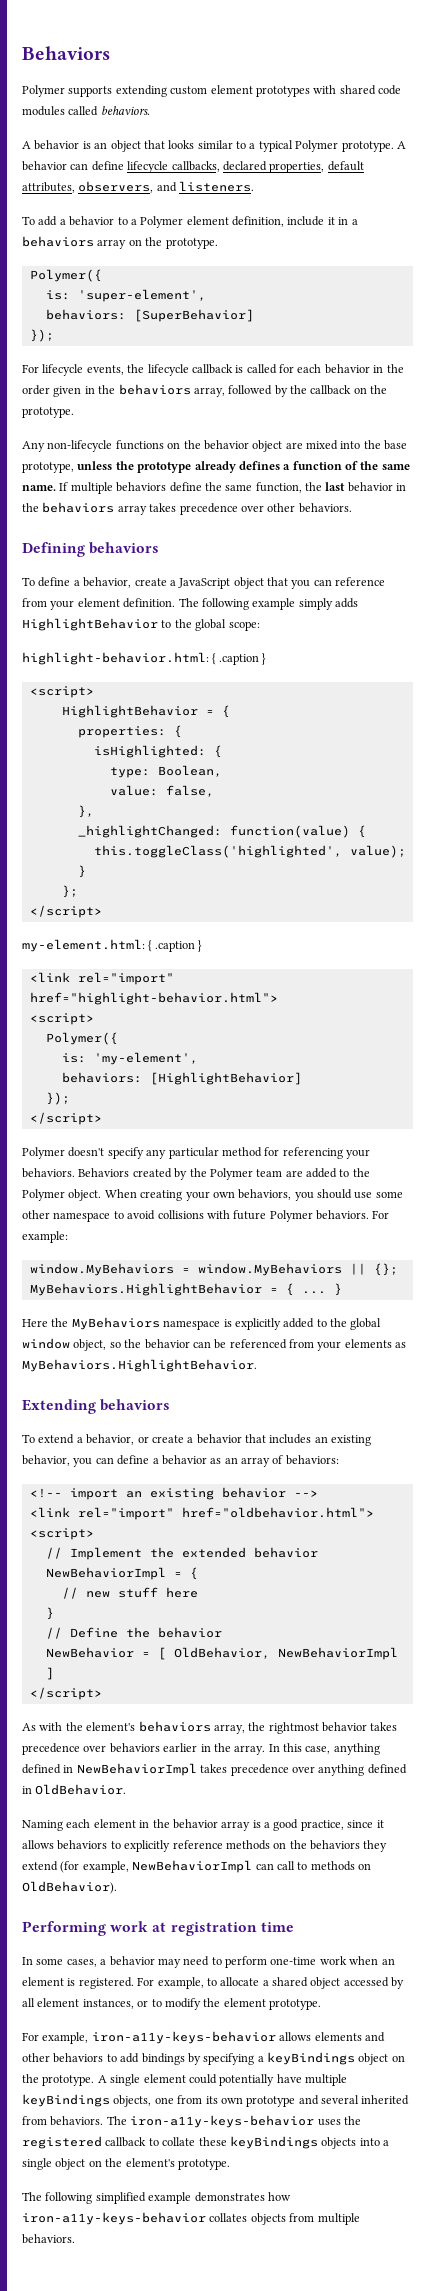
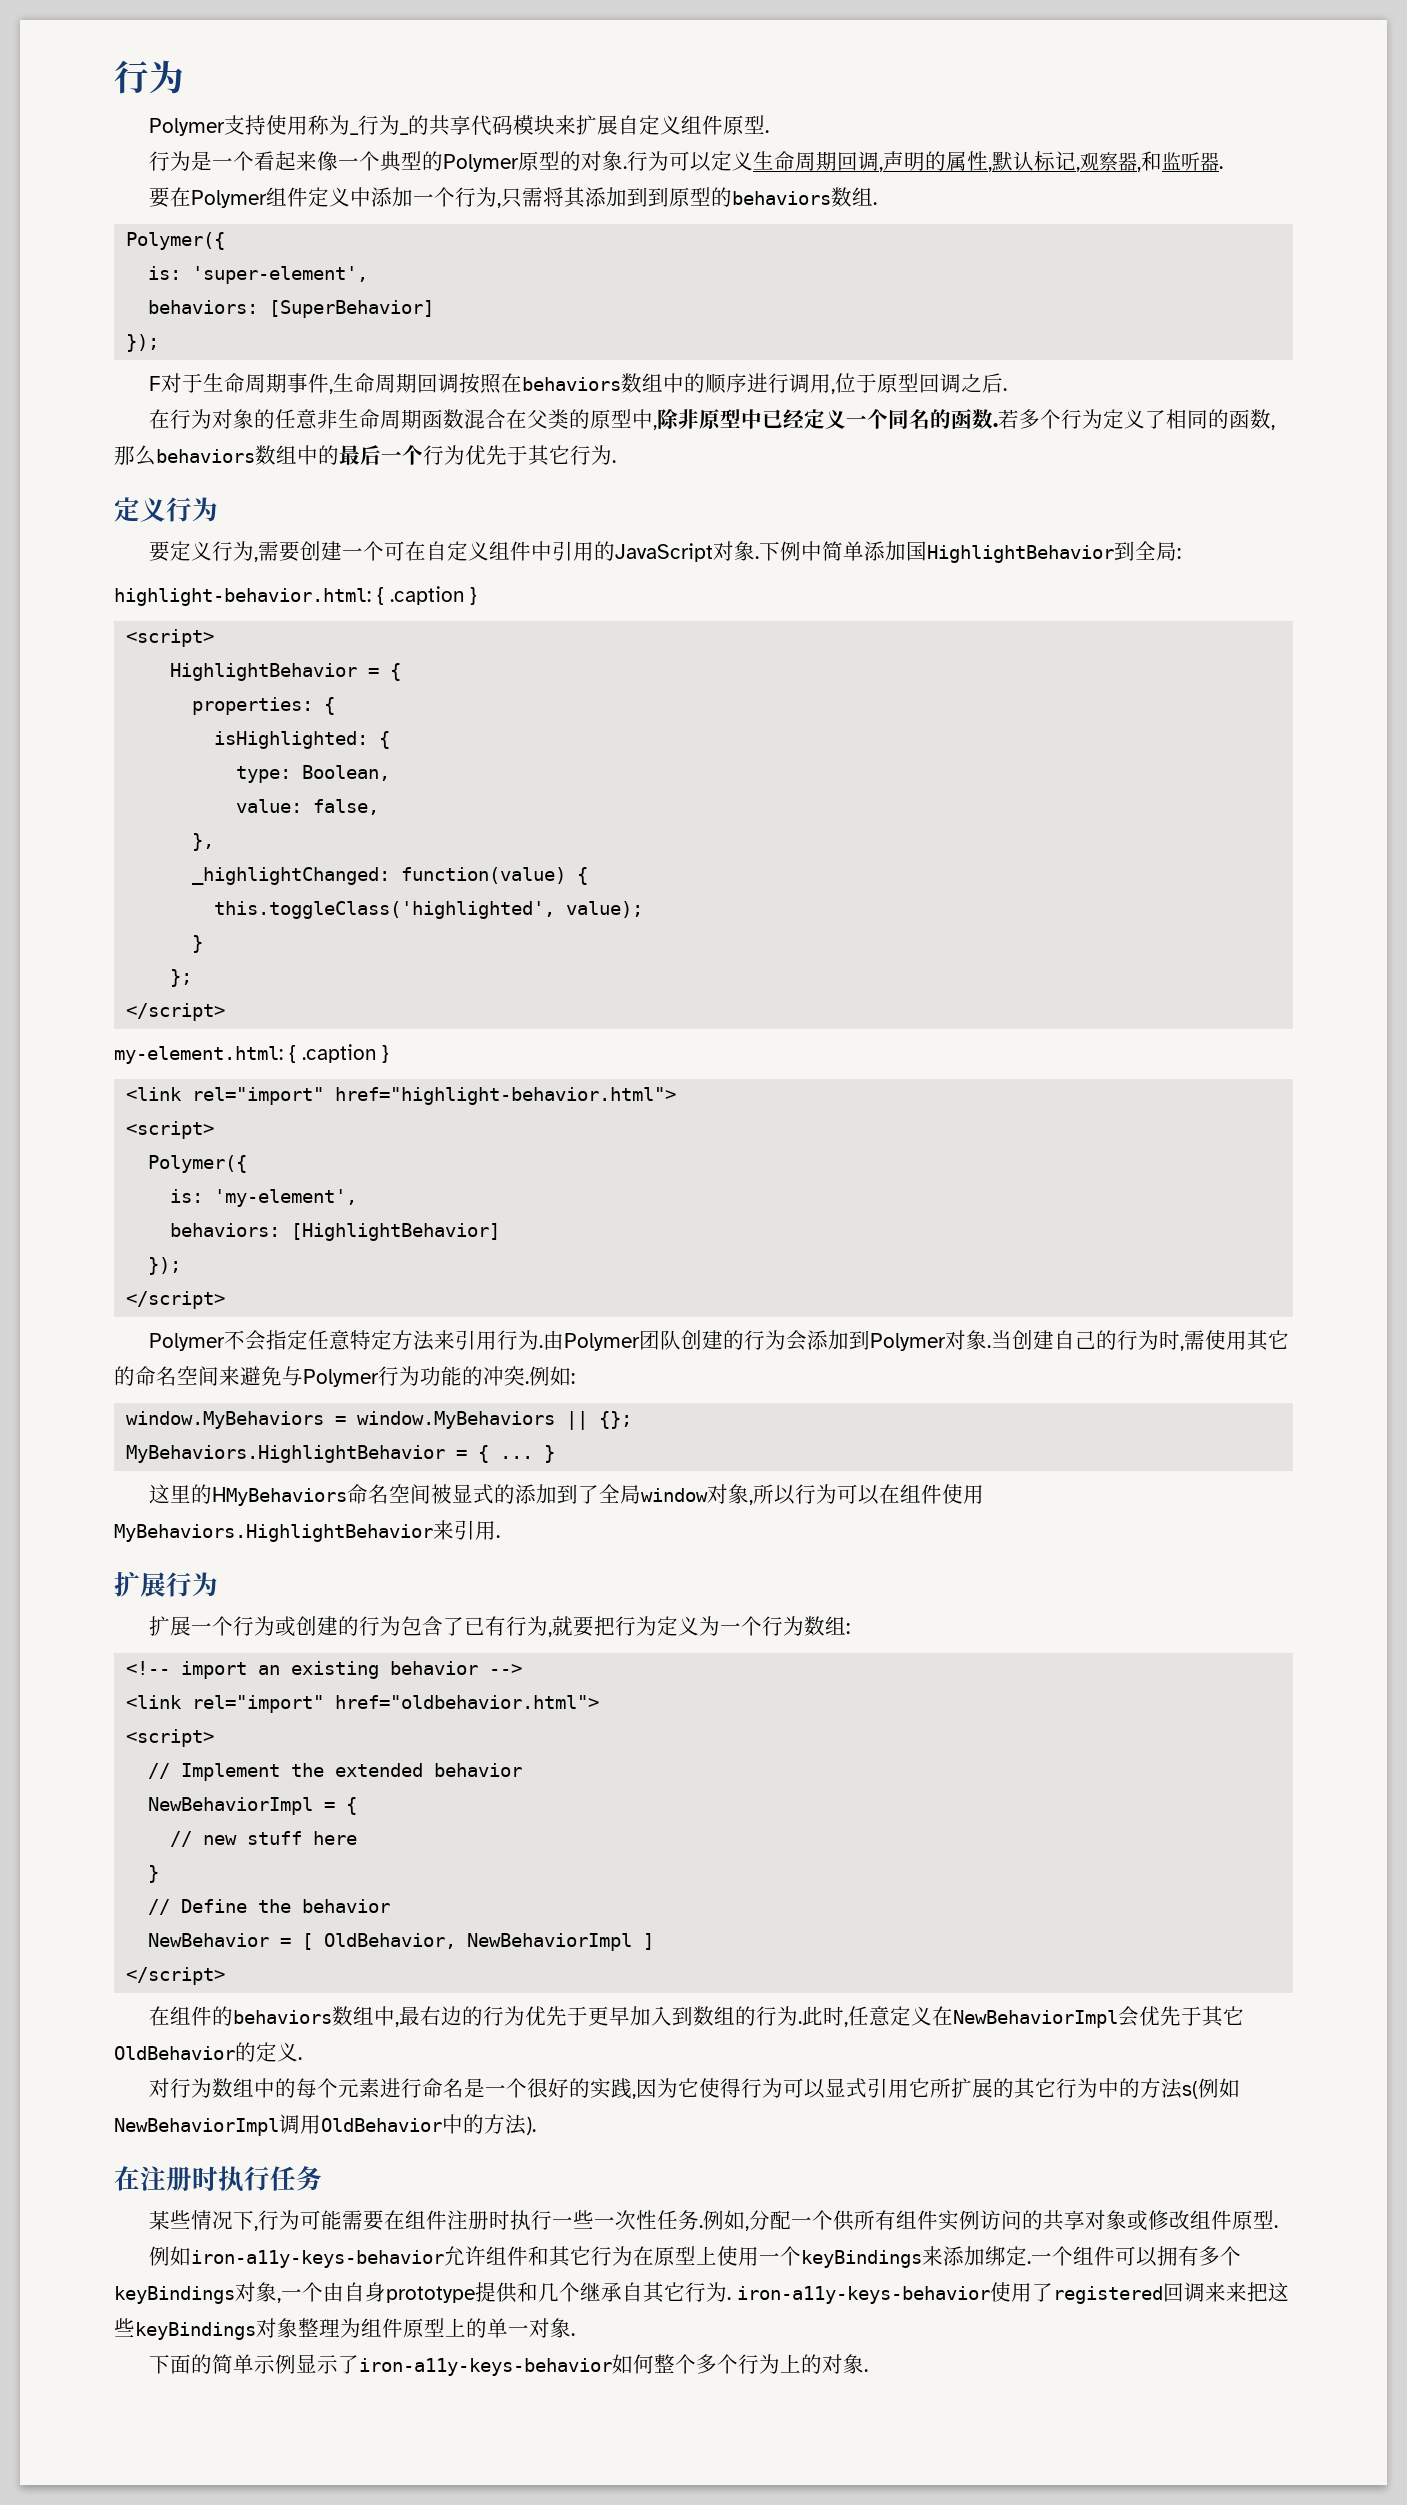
[22,46,110,60] [22,85,401,97] [22,106,150,116] [22,140,406,152] [22,161,364,173] [22,181,255,193] [22,216,358,228] [22,236,218,249] Behaviors // Polymer supports extending custom element prototypes with shared code modules called behaviors. // A behavior is an object that looks similar to a typical Polymer prototype. A behavior can define lifecycle callbacks, declared properties, default attributes, observers, and listeners. // To add a behavior to a Polymer element definition, include it in a behaviors array on the prototype. -> [114,60,184,94] [148,115,769,136] [148,151,1223,172] [148,187,877,208] 行为 // Polymer支持使用称为_行为_的共享代码模块来扩展自定义组件原型. // 行为是一个看起来像一个典型的Polymer原型的对象.行为可以定义生命周期回调,声明的属性,默认标记,观察器,和监听器. // 要在Polymer组件定义中添加一个行为,只需将其添加到到原型的behaviors数组.
[22,364,404,376] [22,384,388,397] [22,407,74,418] [22,440,408,452] [22,461,410,473] [22,482,407,494] [22,502,352,515] [22,542,160,557] [22,577,386,589] [22,598,358,610] [22,618,260,631] For lifecycle events, the lifecycle callback is called for each behavior in the order given in the behaviors array, followed by the callback on the prototype. // Any non-lifecycle functions on the behavior object are mixed into the base prototype, unless the prototype already defines a function of the same name. If multiple behaviors define the same function, the last behavior in the behaviors array takes precedence over other behaviors. // Defining behaviors // To define a behavior, create a JavaScript object that you can reference from your element definition. The following example simply adds HighlightBehavior to the global scope: -> [148,373,1007,394] [148,409,1275,430] [114,445,616,466] [114,497,218,522] [148,541,1181,563] F对于生命周期事件,生命周期回调按照在behaviors数组中的顺序进行调用,位于原型回调之后. // 在行为对象的任意非生命周期函数混合在父类的原型中,除非原型中已经定义一个同名的函数.若多个行为定义了相同的函数,那么behaviors数组中的最后一个行为优先于其它行为. // 定义行为 // 要定义行为,需要创建一个可在自定义组件中引用的JavaScript对象.下例中简单添加国HighlightBehavior到全局:
[68,1147,370,1159] [22,1168,370,1180] [22,1189,403,1201] [22,1210,390,1222] [22,1231,68,1243] doesn't specify any particular method for referencing your behaviors. Behaviors created by the Polymer team are added to the Polymer object. When creating your own behaviors, you should use some other namespace to avoid collisions with future Polymer behaviors. For example: -> [223,1330,1289,1351] [114,1366,575,1387] 不会指定任意特定方法来引用行为.由Polymer团队创建的行为会添加到Polymer对象.当创建自己的行为时,需使用其它的命名空间来避免与Polymer行为功能的冲突.例如:
[22,1317,382,1330] [22,1338,407,1351] [22,1359,257,1372] [22,1399,171,1414] [22,1434,372,1446] [22,1455,339,1467] Here the MyBehaviors namespace is explicitly added to the global window object, so the behavior can be referenced from your elements as MyBehaviors.HighlightBehavior. // Extending behaviors // To extend a behavior, or create a behavior that includes an existing behavior, you can define a behavior as an array of behaviors: -> [148,1484,984,1506] [114,1520,500,1542] [114,1572,218,1597] [148,1616,850,1637] 这里的HMyBehaviors命名空间被显式的添加到了全局window对象,所以行为可以在组件使用MyBehaviors.HighlightBehavior来引用. // 扩展行为 // 扩展一个行为或创建的行为包含了已有行为,就要把行为定义为一个行为数组:
[22,1721,398,1734] [22,1743,380,1755] [22,1763,407,1776] [22,1784,127,1795] [22,1819,384,1831] [22,1840,388,1852] [22,1860,371,1873] [22,1881,117,1894] [22,1921,294,1936] [22,1956,395,1968] [22,1977,405,1989] [22,1998,321,2010] [22,2031,385,2044] [22,2052,405,2065] [22,2074,347,2086] [22,2094,410,2107] [22,2115,361,2128] [22,2136,389,2149] [22,2158,230,2170] [22,2192,291,2204] [22,2212,360,2225] [22,2234,75,2244] As with the element's behaviors array, the rightmost behavior takes precedence over behaviors earlier in the array. In this case, anything defined in NewBehaviorImpl takes precedence over anything defined in OldBehavior. // Naming each element in the behavior array is a good practice, since it allows behaviors to explicitly reference methods on the behaviors they extend (for example, NewBehaviorImpl can call to methods on OldBehavior). // Performing work at registration time // In some cases, a behavior may need to perform one-time work when an element is registered. For example, to allocate a shared object accessed by all element instances, or to modify the element prototype. // For example, iron-a11y-keys-behavior allows elements and other behaviors to add bindings by specifying a keyBindings object on the prototype. A single element could potentially have multiple keyBindings objects, one from its own prototype and several inherited from behaviors. The iron-a11y-keys-behavior uses the registered callback to collate these keyBindings objects into a single object on the element's prototype. // The following simplified example demonstrates how iron-a11y-keys-behavior collates objects from multiple behaviors. -> [148,2006,1244,2028] [114,2042,302,2062] [148,2078,1240,2099] [114,2114,536,2136] [114,2166,322,2192] [148,2210,1278,2231] [148,2246,1241,2268] [114,2282,1289,2304] [114,2318,575,2340] [148,2354,868,2376] 在组件的behaviors数组中,最右边的行为优先于更早加入到数组的行为.此时,任意定义在NewBehaviorImpl会优先于其它OldBehavior的定义. // 对行为数组中的每个元素进行命名是一个很好的实践,因为它使得行为可以显式引用它所扩展的其它行为中的方法s(例如NewBehaviorImpl调用OldBehavior中的方法). // 在注册时执行任务 // 某些情况下,行为可能需要在组件注册时执行一些一次性任务.例如,分配一个供所有组件实例访问的共享对象或修改组件原型. // 例如iron-a11y-keys-behavior允许组件和其它行为在原型上使用一个keyBindings来添加绑定.一个组件可以拥有多个keyBindings对象,一个由自身prototype提供和几个继承自其它行为. iron-a11y-keys-behavior使用了registered回调来来把这些keyBindings对象整理为组件原型上的单一对象. // 下面的简单示例显示了iron-a11y-keys-behavior如何整个多个行为上的对象.

